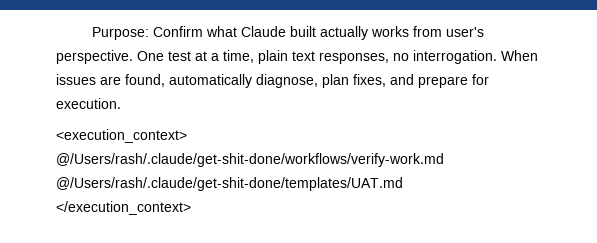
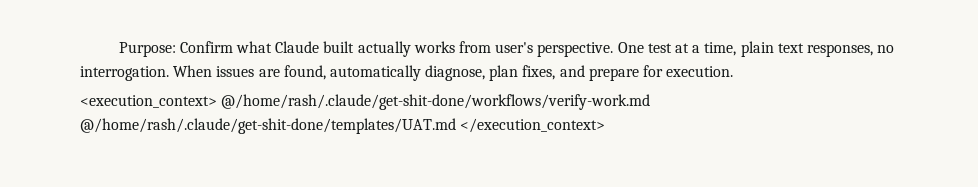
[56,153,444,167] [56,177,403,191] @/Users/rash/.claude/get-shit-done/workflows/verify-work.md @/Users/rash/.claude/get-shit-done/templates/UAT.md -> [221,94,651,110] [80,118,456,134] @/home/rash/.claude/get-shit-done/workflows/verify-work.md @/home/rash/.claude/get-shit-done/templates/UAT.md

